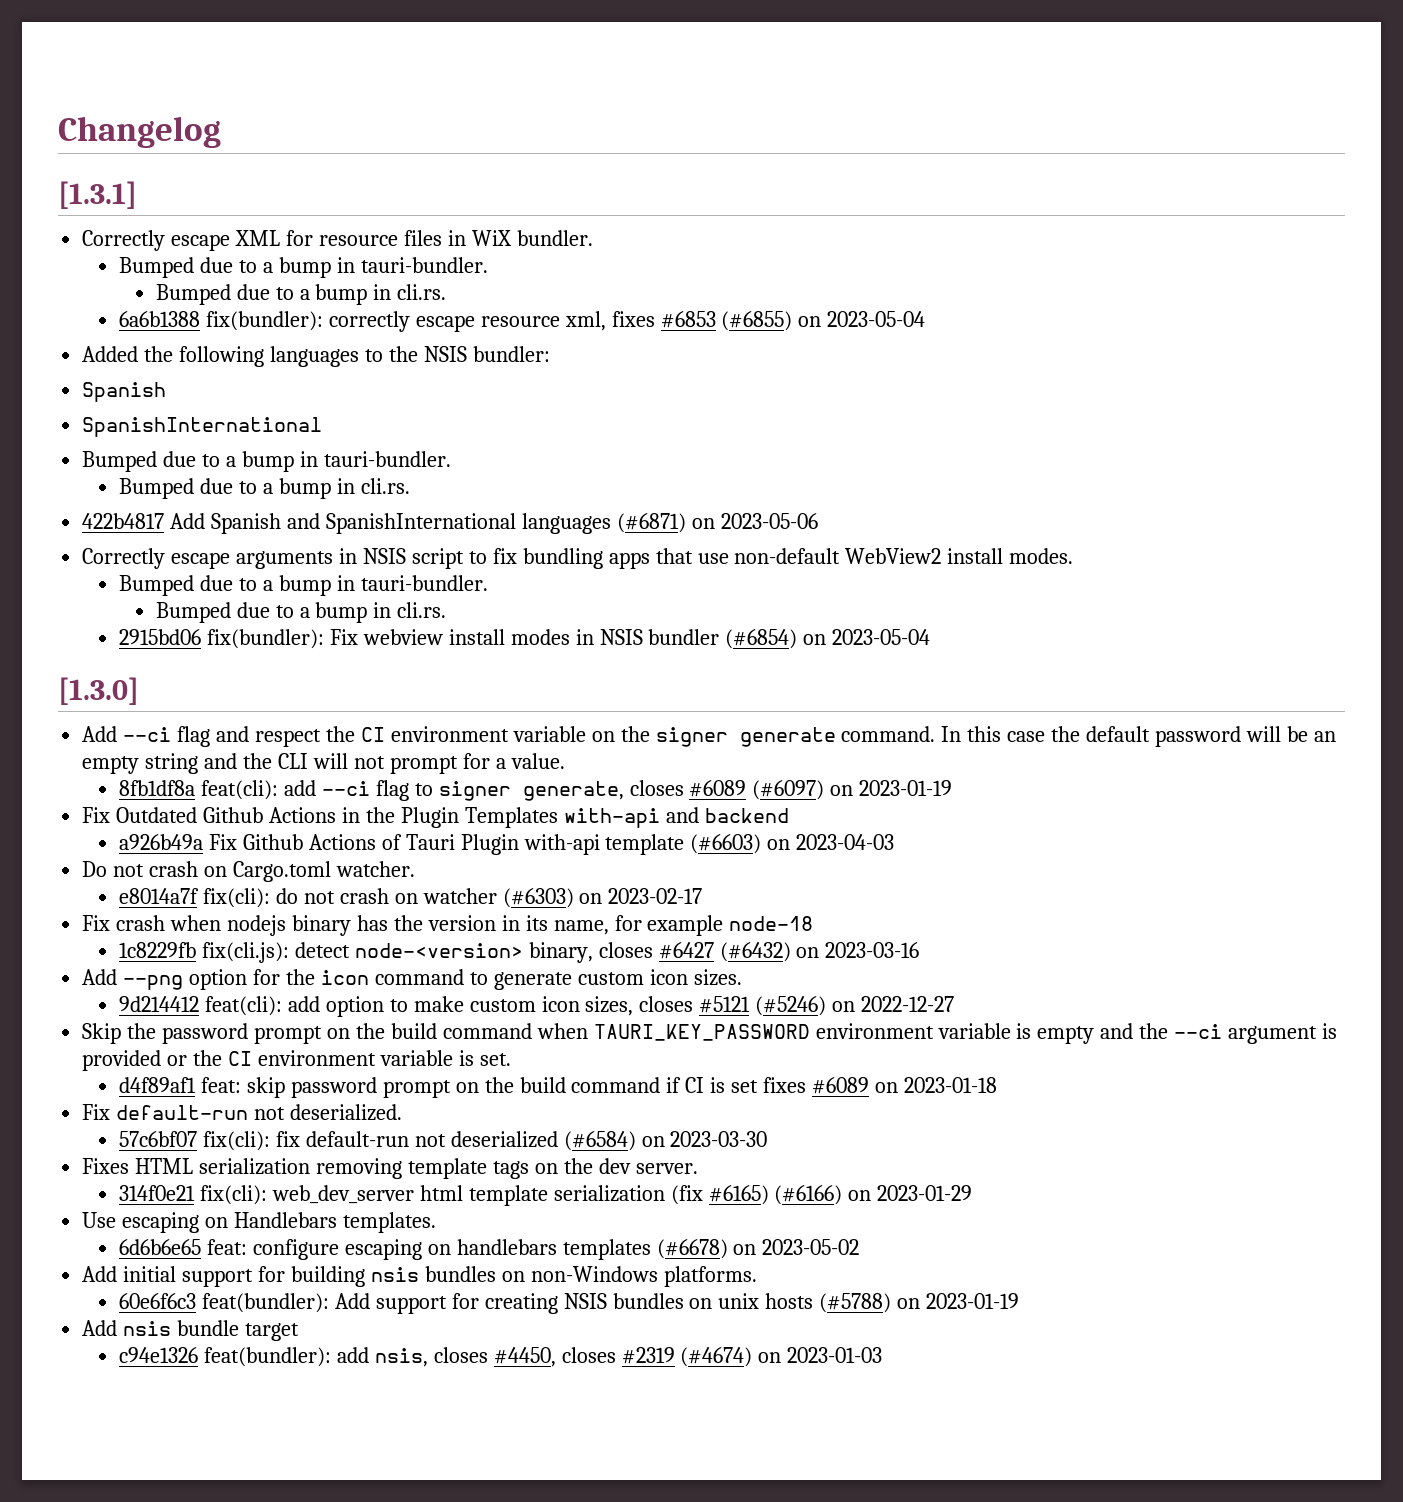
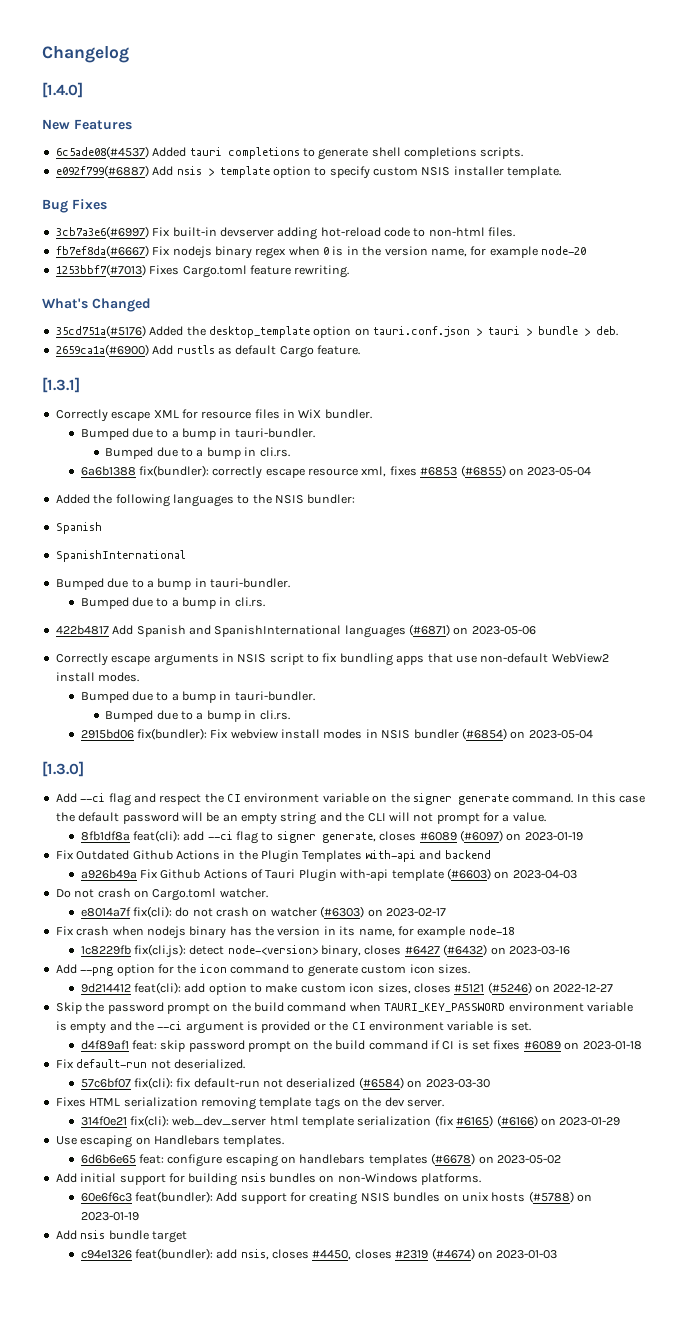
(221, 132) none -> [42,82,83,98] [42,119,132,130] [55,146,524,160] [55,165,562,179] [42,199,107,213] [55,226,516,240] [55,245,586,259] [55,264,350,278] [42,298,151,312] [55,325,618,338] [55,344,360,358] // [1.4.0] // New Features // 6c5ade08(#4537) Added tauri completions to generate shell completions scripts. // e092f799(#6887) Add nsis > template option to specify custom NSIS installer template. // Bug Fixes // 3cb7a3e6(#6997) Fix built-in devserver adding hot-reload code to non-html files. // fb7ef8da(#6667) Fix nodejs binary regex when 0 is in the version name, for example node-20 // 1253bbf7(#7013) Fixes Cargo.toml feature rewriting. // What's Changed // 35cd751a(#5176) Added the desktop_template option on tauri.conf.json > tauri > bundle > deb. // 2659ca1a(#6900) Add rustls as default Cargo feature.

